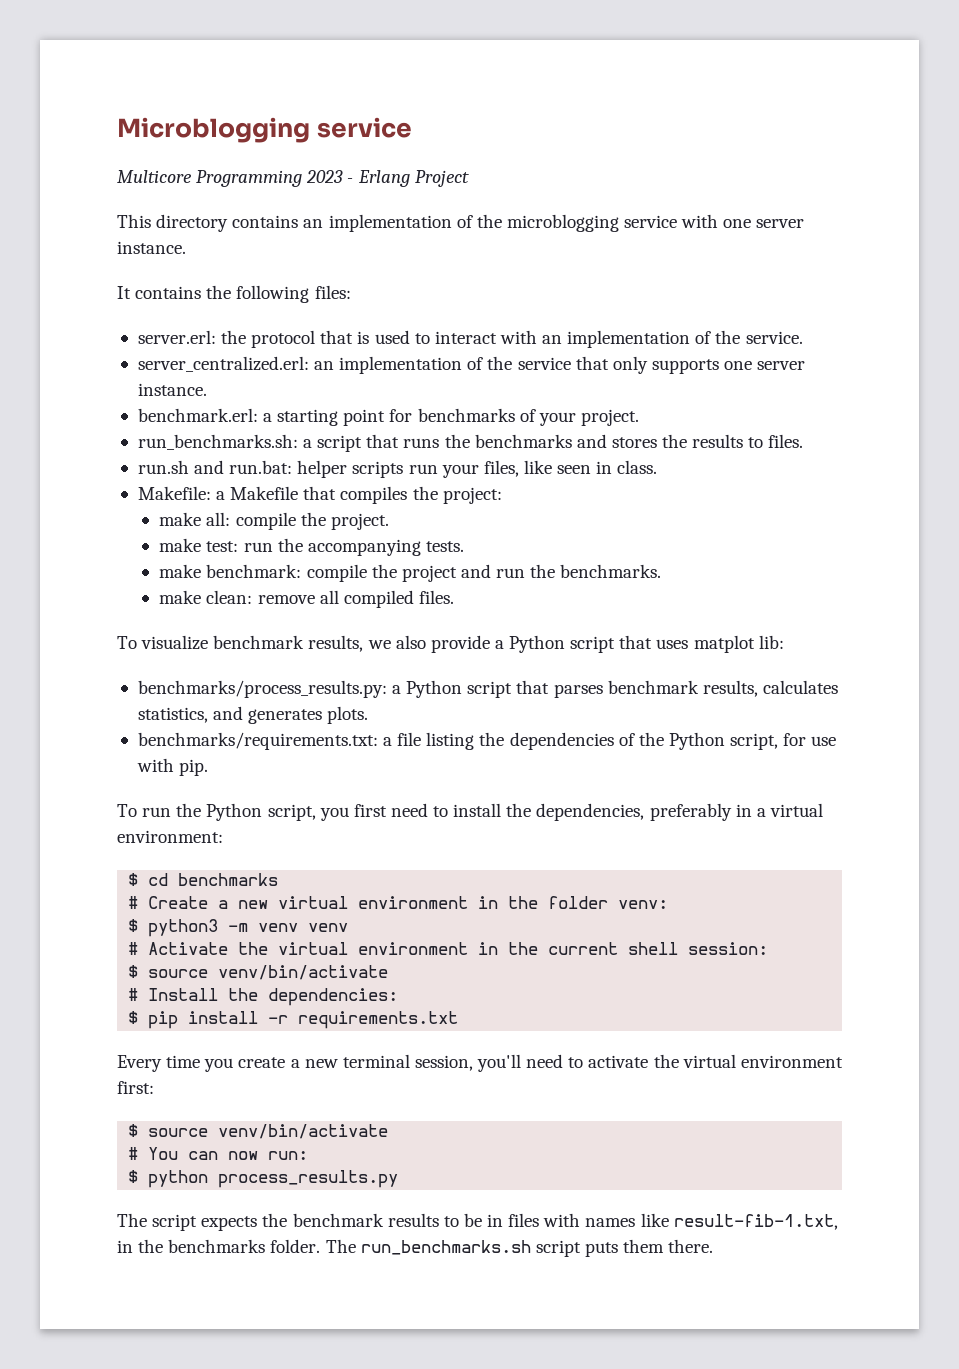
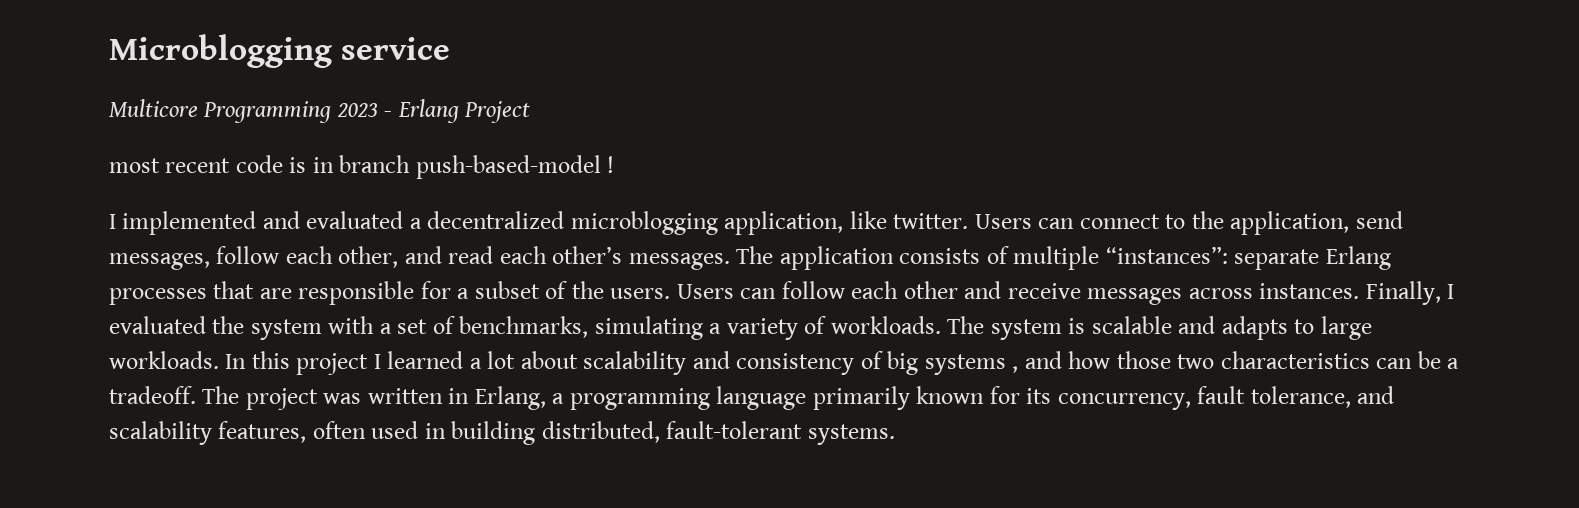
[117,214,805,232] [117,241,186,254] [117,285,351,303] [137,330,803,348] [137,356,806,374] [137,383,207,396] [137,408,639,426] [137,434,804,452] [137,460,658,478] [137,486,502,504] [159,512,389,530] [159,538,464,556] [159,564,662,582] [159,590,454,608] [117,635,784,653] [137,680,838,698] [137,706,369,724] [137,732,837,750] [136,758,209,776] [117,803,823,821] [117,830,223,843] [128,873,279,886] [128,896,669,909] [128,919,349,937] [128,942,769,955] [128,965,389,980] [128,988,399,1006] [128,1011,459,1029] [117,1054,843,1072] [117,1081,154,1094] [128,1124,389,1139] [128,1147,309,1160] [128,1170,399,1188] [117,1213,838,1231] [117,1239,714,1257] This directory contains an implementation of the microblogging service with one server instance. // It contains the following files: // server.erl: the protocol that is used to interact with an implementation of the service. // server_centralized.erl: an implementation of the service that only supports one server instance. // benchmark.erl: a starting point for benchmarks of your project. // run_benchmarks.sh: a script that runs the benchmarks and stores the results to files. // run.sh and run.bat: helper scripts run your files, like seen in class. // Makefile: a Makefile that compiles the project: // make all: compile the project. // make test: run the accompanying tests. // make benchmark: compile the project and run the benchmarks. // make clean: remove all compiled files. // To visualize benchmark results, we also provide a Python script that uses matplot lib: // benchmarks/process_results.py: a Python script that parses benchmark results, calculates statistics, and generates plots. // benchmarks/requirements.txt: a file listing the dependencies of the Python script, for use with pip. // To run the Python script, you first need to install the dependencies, preferably in a virtual environment: // $ cd benchmarks // # Create a new virtual environment in the folder venv: // $ python3 -m venv venv // # Activate the virtual environment in the current shell session: // $ source venv/bin/activate // # Install the dependencies: // $ pip install -r requirements.txt // Every time you create a new terminal session, you'll need to activate the virtual environment first: // $ source venv/bin/activate // # You can now run: // $ python process_results.py // The script expects the benchmark results to be in files with names like result-fib-1.txt, in the benchmarks folder. The run_benchmarks.sh script puts them there. -> [109,155,615,179] [109,211,1403,235] [109,246,1391,270] [109,281,1455,305] [109,316,1372,340] [109,351,1460,375] [109,386,1395,410] [109,421,895,445] most recent code is in branch push-based-model ! // I implemented and evaluated a decentralized microblogging application, like twitter. Users can connect to the application, send messages, follow each other, and read each other’s messages. The application consists of multiple “instances”: separate Erlang processes that are responsible for a subset of the users. Users can follow each other and receive messages across instances. Finally, I evaluated the system with a set of benchmarks, simulating a variety of workloads. The system is scalable and adapts to large workloads. In this project I learned a lot about scalability and consistency of big systems , and how those two characteristics can be a tradeoff. The project was written in Erlang, a programming language primarily known for its concurrency, fault tolerance, and scalability features, often used in building distributed, fault-tolerant systems.

